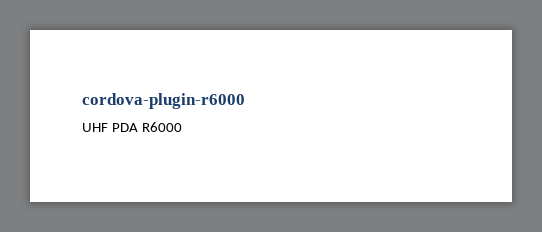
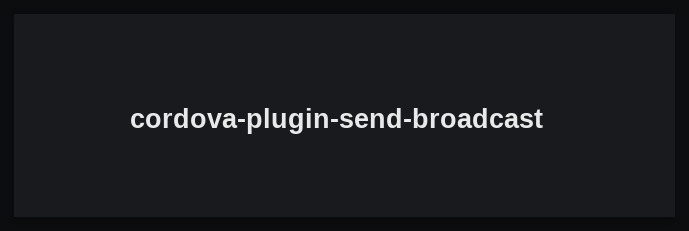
[82,93,245,109] [82,122,182,132] cordova-plugin-r6000 // UHF PDA R6000 -> [130,108,543,134] cordova-plugin-send-broadcast

